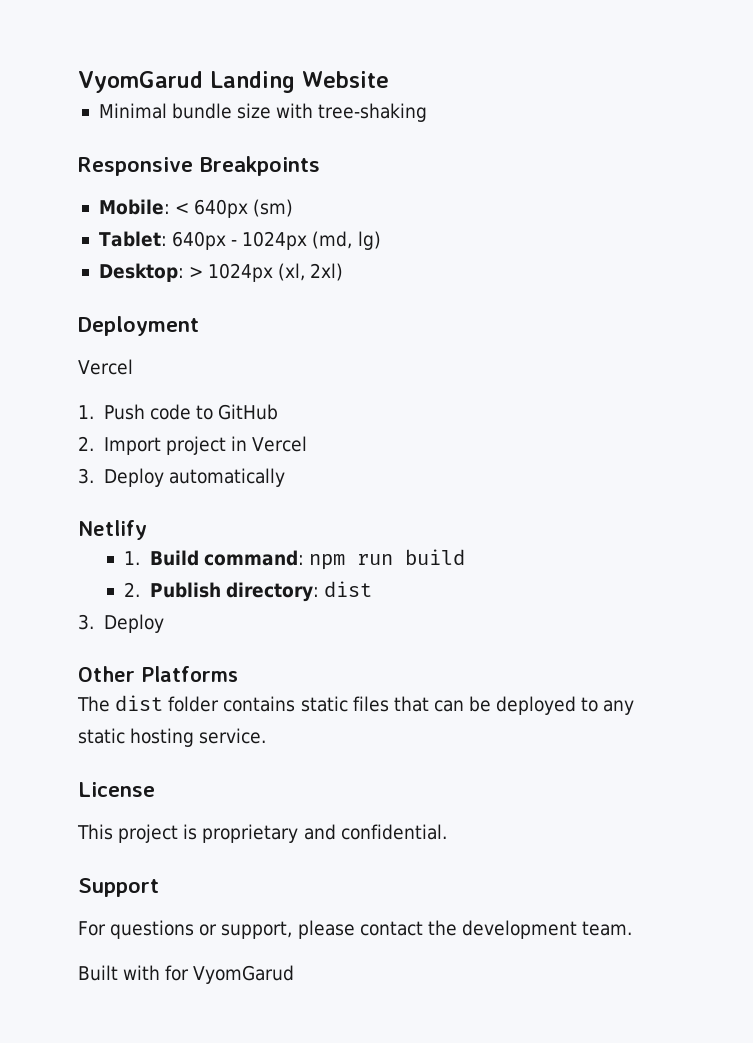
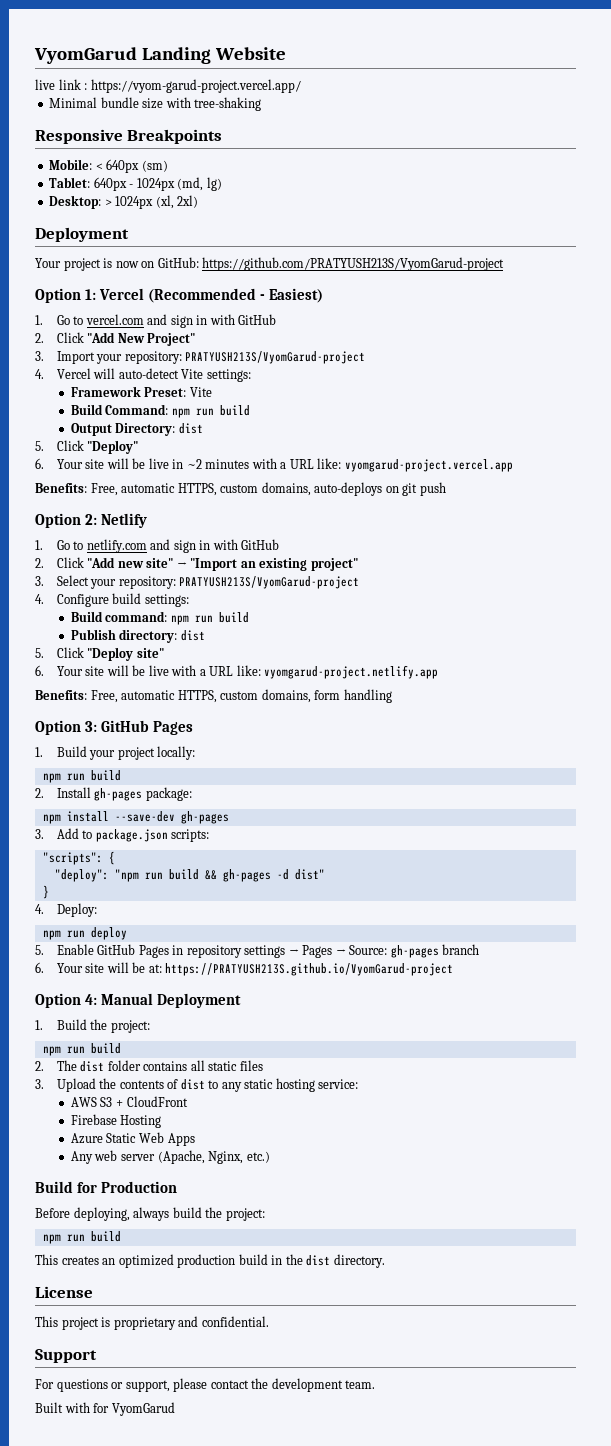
(389, 79) none -> [35,79,301,93] // live link : https://vyom-garud-project.vercel.app/
[78,359,133,375] [78,404,278,420] [78,436,307,455] [78,468,285,487] [78,520,147,540] [124,551,141,565] Vercel // 1. Push code to GitHub // 2. Import project in Vercel // 3. Deploy automatically // Netlify // 1. -> [35,257,505,271] [35,288,323,303] [35,314,277,328] [35,332,196,346] [35,351,366,364] [35,368,251,382] [70,386,213,397] [70,404,251,418] [70,423,204,436] [35,440,139,454] [35,458,513,472] [35,482,446,496] [35,513,147,528] [35,539,280,553] [35,557,358,571] [35,575,360,589] [35,593,189,607] Your project is now on GitHub: https://github.com/PRATYUSH213S/VyomGarud-project // Option 1: Vercel (Recommended - Easiest) // 1. Go to vercel.com and sign in with GitHub // 2. Click "Add New Project" // 3. Import your repository: PRATYUSH213S/VyomGarud-project // 4. Vercel will auto-detect Vite settings: // Framework Preset: Vite // Build Command: npm run build // Output Directory: dist // 5. Click "Deploy" // 6. Your site will be live in ~2 minutes with a URL like: vyomgarud-project.vercel.app // Benefits: Free, automatic HTTPS, custom domains, auto-deploys on git push // Option 2: Netlify // 1. Go to netlify.com and sign in with GitHub // 2. Click "Add new site" → "Import an existing project" // 3. Select your repository: PRATYUSH213S/VyomGarud-project // 4. Configure build settings: //
[124,582,141,597] 2. -> (250, 617) none
[78,614,164,633] [78,666,238,682] 3. Deploy // Other Platforms // -> [35,647,164,661] [35,665,439,679] [35,689,392,703] [35,720,193,735] [35,746,196,760] [42,770,121,783] [35,787,192,801] [42,811,229,824] [35,828,210,842] [42,851,115,865] [54,869,325,882] [42,885,49,899] [35,903,97,917] [42,927,127,940] [35,944,480,958] [35,962,454,976] [35,993,241,1008] [35,1019,150,1033] [42,1043,121,1056] [35,1061,44,1071] 5. Click "Deploy site" // 6. Your site will be live with a URL like: vyomgarud-project.netlify.app // Benefits: Free, automatic HTTPS, custom domains, form handling // Option 3: GitHub Pages // 1. Build your project locally: // npm run build // 2. Install gh-pages package: // npm install --save-dev gh-pages // 3. Add to package.json scripts: // "scripts": { // "deploy": "npm run build && gh-pages -d dist" // } // 4. Deploy: // npm run deploy // 5. Enable GitHub Pages in repository settings → Pages → Source: gh-pages branch // 6. Your site will be at: https://PRATYUSH213S.github.io/VyomGarud-project // Option 4: Manual Deployment // 1. Build the project: // npm run build // 2.
(296, 704) none -> [190,1060,205,1071] all
[393,696,635,715] [78,728,267,747] that can be deployed to any static hosting service. -> [35,1078,359,1092] [70,1096,188,1107] [70,1114,162,1128] [70,1132,195,1146] [70,1150,270,1164] [35,1181,177,1193] [35,1207,265,1221] [42,1231,121,1244] [35,1254,385,1268] // 3. Upload the contents of dist to any static hosting service: // AWS S3 + CloudFront // Firebase Hosting // Azure Static Web Apps // Any web server (Apache, Nginx, etc.) // Build for Production // Before deploying, always build the project: // npm run build // This creates an optimized production build in the dist directory.

